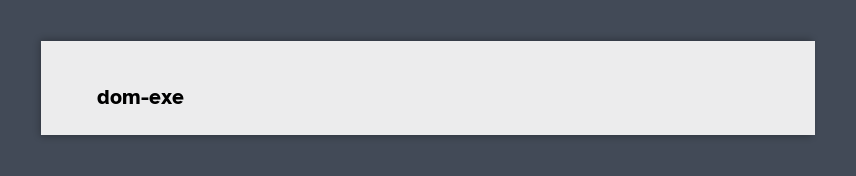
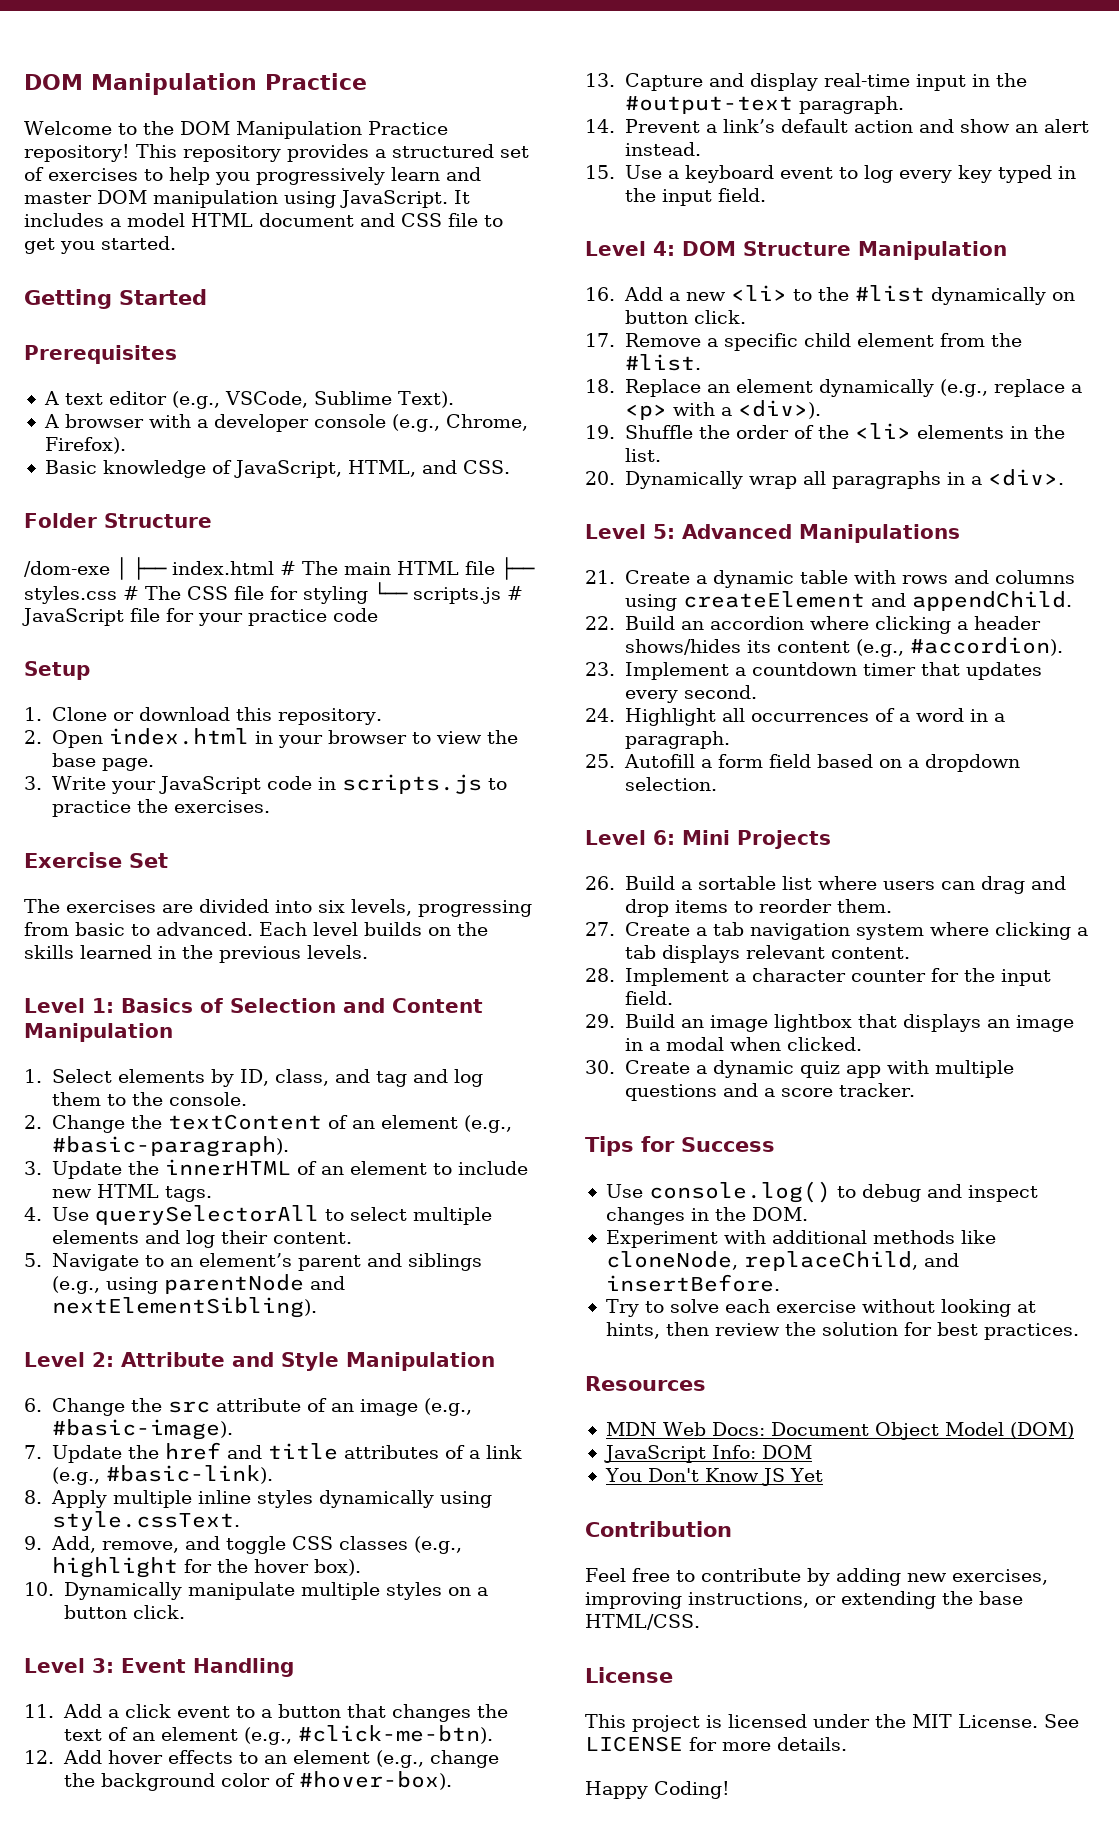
[97,90,184,104] dom-exe -> [24,73,367,95] [24,121,448,139] [24,144,529,162] [24,167,481,185] [24,190,470,208] [24,213,503,227] [24,236,176,254] [24,289,207,309] [24,345,177,364] [43,391,454,409] [43,414,528,432] [44,437,126,454] [44,460,510,478] [24,513,212,528] [24,557,535,580] [24,582,523,604] [22,608,378,626] [24,661,90,680] [24,707,383,725] [24,728,519,748] [52,753,155,771] [24,774,508,794] [52,799,271,817] [24,852,168,868] [24,899,532,917] [24,922,488,936] [24,945,368,963] [24,998,483,1013] [24,1023,173,1042] [24,1069,484,1087] [52,1092,248,1106] [24,1114,513,1133] [52,1136,290,1157] [24,1159,529,1179] [52,1184,213,1202] [24,1205,493,1225] [52,1230,353,1248] [24,1253,483,1271] [52,1274,346,1294] [52,1297,318,1318] [24,1352,495,1371] [24,1398,473,1416] [52,1419,234,1440] [24,1442,523,1463] [52,1465,274,1485] [24,1490,493,1508] [52,1511,241,1531] [24,1536,463,1554] [52,1557,362,1578] [24,1582,488,1600] [63,1605,185,1619] [24,1658,294,1677] [24,1704,508,1722] [63,1725,493,1745] [24,1750,499,1768] [63,1771,452,1791] [585,73,1027,91] [624,96,904,114] [585,119,1089,133] [624,142,701,156] [585,165,1076,183] [624,188,766,206] [585,241,1007,260] [585,285,1075,305] [624,310,746,324] [585,333,1022,351] [624,354,701,371] [585,379,1082,397] [624,400,821,420] [585,423,1065,439] [624,448,661,462] [585,469,1064,489] [585,524,960,543] [585,570,1075,588] [624,591,1072,611] [585,616,1041,634] [624,637,1063,657] [585,662,1042,680] [624,685,757,703] [585,708,1005,726] [624,731,730,749] [585,754,1020,772] [624,777,717,791] [585,830,831,849] [585,876,1066,894] [624,899,892,917] [585,922,1088,940] [624,945,910,963] [585,968,1051,986] [624,991,673,1005] [585,1014,1074,1032] [624,1037,862,1051] [585,1060,1014,1078] [624,1083,916,1101] [585,1136,775,1156] [605,1181,1038,1203] [605,1207,808,1225] [605,1230,996,1248] [605,1251,959,1271] [605,1274,780,1292] [605,1299,1036,1317] [605,1322,1079,1340] [585,1376,706,1391] [605,1422,1074,1440] [603,1445,812,1463] [604,1468,823,1486] [585,1521,732,1537] [585,1568,1048,1586] [585,1591,1023,1609] [585,1614,700,1630] [585,1667,673,1683] [585,1714,1079,1732] [585,1736,847,1752] [585,1781,730,1799] DOM Manipulation Practice // Welcome to the DOM Manipulation Practice repository! This repository provides a structured set of exercises to help you progressively learn and master DOM manipulation using JavaScript. It includes a model HTML document and CSS file to get you started. // Getting Started // Prerequisites // A text editor (e.g., VSCode, Sublime Text). // A browser with a developer console (e.g., Chrome, Firefox). // Basic knowledge of JavaScript, HTML, and CSS. // Folder Structure // /dom-exe │ ├── index.html # The main HTML file ├── styles.css # The CSS file for styling └── scripts.js # JavaScript file for your practice code // Setup // 1. Clone or download this repository. // 2. Open index.html in your browser to view the base page. // 3. Write your JavaScript code in scripts.js to practice the exercises. // Exercise Set // The exercises are divided into six levels, progressing from basic to advanced. Each level builds on the skills learned in the previous levels. // Level 1: Basics of Selection and Content Manipulation // 1. Select elements by ID, class, and tag and log them to the console. // 2. Change the textContent of an element (e.g., #basic-paragraph). // 3. Update the innerHTML of an element to include new HTML tags. // 4. Use querySelectorAll to select multiple elements and log their content. // 5. Navigate to an element’s parent and siblings (e.g., using parentNode and nextElementSibling). // Level 2: Attribute and Style Manipulation // 6. Change the src attribute of an image (e.g., #basic-image). // 7. Update the href and title attributes of a link (e.g., #basic-link). // 8. Apply multiple inline styles dynamically using style.cssText. // 9. Add, remove, and toggle CSS classes (e.g., highlight for the hover box). // 10. Dynamically manipulate multiple styles on a button click. // Level 3: Event Handling // 11. Add a click event to a button that changes the text of an element (e.g., #click-me-btn). // 12. Add hover effects to an element (e.g., change the background color of #hover-box). // 13. Capture and display real-time input in the #output-text paragraph. // 14. Prevent a link’s default action and show an alert instead. // 15. Use a keyboard event to log every key typed in the input field. // Level 4: DOM Structure Manipulation // 16. Add a new <li> to the #list dynamically on button click. // 17. Remove a specific child element from the #list. // 18. Replace an element dynamically (e.g., replace a <p> with a <div>). // 19. Shuffle the order of the <li> elements in the list. // 20. Dynamically wrap all paragraphs in a <div>. // Level 5: Advanced Manipulations // 21. Create a dynamic table with rows and columns using createElement and appendChild. // 22. Build an accordion where clicking a header shows/hides its content (e.g., #accordion). // 23. Implement a countdown timer that updates every second. // 24. Highlight all occurrences of a word in a paragraph. // 25. Autofill a form field based on a dropdown selection. // Level 6: Mini Projects // 26. Build a sortable list where users can drag and drop items to reorder them. // 27. Create a tab navigation system where clicking a tab displays relevant content. // 28. Implement a character counter for the input field. // 29. Build an image lightbox that displays an image in a modal when clicked. // 30. Create a dynamic quiz app with multiple questions and a score tracker. // Tips for Success // Use console.log() to debug and inspect changes in the DOM. // Experiment with additional methods like cloneNode, replaceChild, and insertBefore. // Try to solve each exercise without looking at hints, then review the solution for best practices. // Resources // MDN Web Docs: Document Object Model (DOM) // JavaScript Info: DOM // You Don't Know JS Yet // Contribution // Feel free to contribute by adding new exercises, improving instructions, or extending the base HTML/CSS. // License // This project is licensed under the MIT License. See LICENSE for more details. // Happy Coding!

